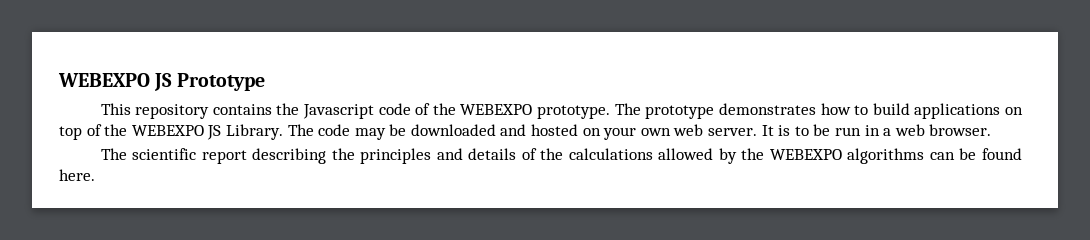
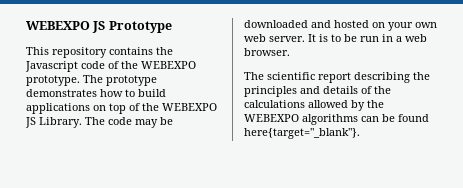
[59,169,95,181] here. -> [244,128,360,139] here{target="_blank"}.

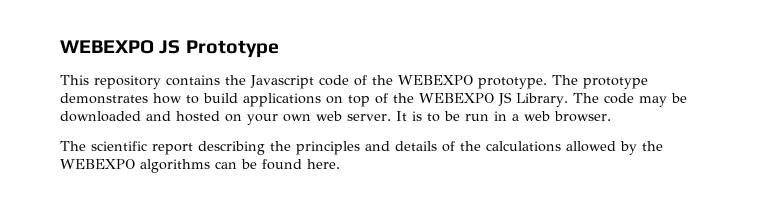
[244,128,360,139] here{target="_blank"}. -> [307,159,340,169] here.

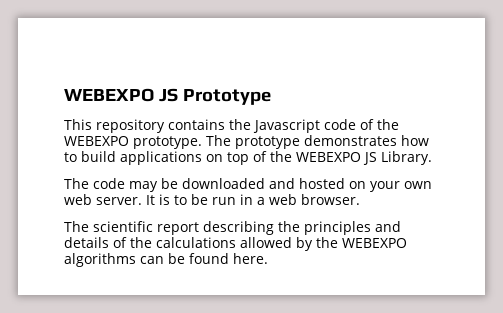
(568, 100) none -> (432, 158) //

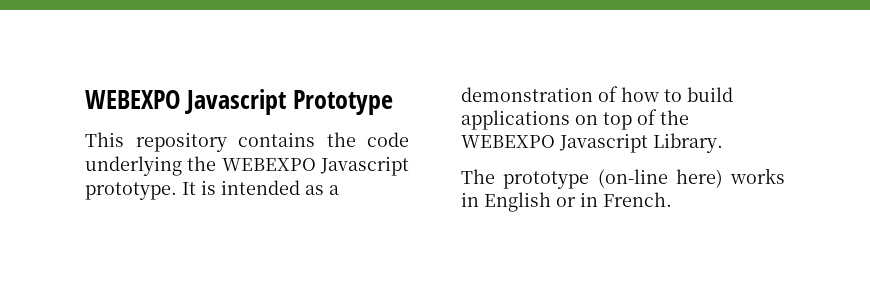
[64,88,178,102] WEBEXPO JS -> [85,89,287,115] WEBEXPO Javascript
[253,119,399,133] [64,135,397,149] Javascript code of the WEBEXPO prototype. The prototype demonstrates -> [367,132,409,147] [85,156,409,176] [85,180,339,200] [461,86,618,102] code underlying the WEBEXPO Javascript prototype. It is intended as a demonstration of
[363,152,377,165] JS -> [559,133,648,153] Javascript
[93,178,432,192] [64,194,360,205] [64,221,401,235] [64,237,407,251] [64,253,268,267] code may be downloaded and hosted on your own web server. It is to be run in a web browser. // The scientific report describing the principles and details of the calculations allowed by the WEBEXPO algorithms can be found here. -> [503,168,785,189] [461,192,672,212] prototype (on-line here) works in English or in French.

